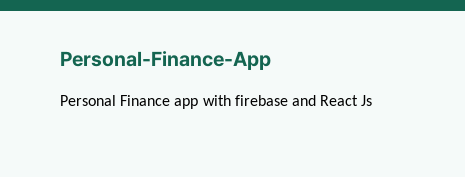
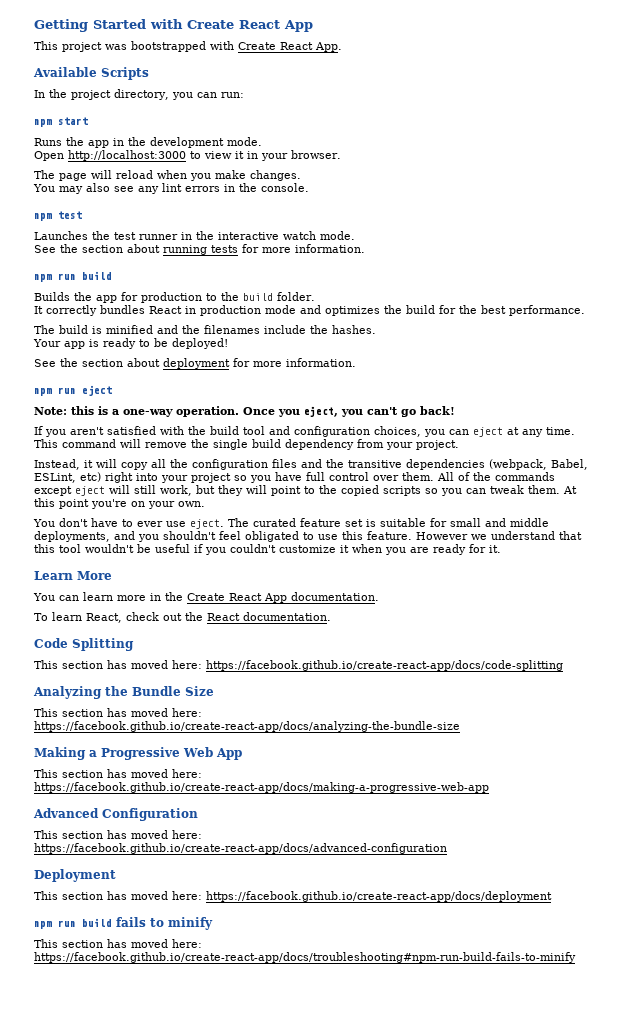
[60,51,271,70] [60,95,373,109] Personal-Finance-App // Personal Finance app with firebase and React Js -> [34,19,313,32] [34,41,342,52] [33,67,149,80] [34,89,244,100] [34,117,88,127] [34,137,262,148] [34,150,341,161] [34,170,301,181] [33,183,309,194] [34,211,82,221] [34,231,355,240] [34,244,365,255] [34,271,112,282] [34,292,315,303] [34,305,585,316] [34,325,376,334] [33,338,228,349] [34,358,356,369] [34,385,112,396] [34,406,455,417] [34,426,575,437] [34,439,459,450] [34,459,588,470] [34,472,555,483] [34,485,577,496] [34,498,205,509] [33,518,549,529] [34,531,582,542] [34,544,501,555] [34,571,112,580] [33,592,379,603] [34,612,331,623] [34,638,134,651] [34,660,563,671] [33,686,214,699] [34,708,202,717] [34,721,460,732] [34,747,242,760] [34,769,202,778] [34,782,489,793] [33,808,198,821] [34,830,202,839] [34,843,447,854] [34,869,116,882] [34,891,552,902] [34,917,213,930] [34,939,202,948] [34,952,576,963] Getting Started with Create React App // This project was bootstrapped with Create React App. // Available Scripts // In the project directory, you can run: // npm start // Runs the app in the development mode. // Open http://localhost:3000 to view it in your browser. // The page will reload when you make changes. // You may also see any lint errors in the console. // npm test // Launches the test runner in the interactive watch mode. // See the section about running tests for more information. // npm run build // Builds the app for production to the build folder. // It correctly bundles React in production mode and optimizes the build for the best performance. // The build is minified and the filenames include the hashes. // Your app is ready to be deployed! // See the section about deployment for more information. // npm run eject // Note: this is a one-way operation. Once you eject, you can't go back! // If you aren't satisfied with the build tool and configuration choices, you can eject at any time. This command will remove the single build dependency from your project. // Instead, it will copy all the configuration files and the transitive dependencies (webpack, Babel, ESLint, etc) right into your project so you have full control over them. All of the commands except eject will still work, but they will point to the copied scripts so you can tweak them. At this point you're on your own. // You don't have to ever use eject. The curated feature set is suitable for small and middle deployments, and you shouldn't feel obligated to use this feature. However we understand that this tool wouldn't be useful if you couldn't customize it when you are ready for it. // Learn More // You can learn more in the Create React App documentation. // To learn React, check out the React documentation. // Code Splitting // This section has moved here: https://facebook.github.io/create-react-app/docs/code-splitting // Analyzing the Bundle Size // This section has moved here: https://facebook.github.io/create-react-app/docs/analyzing-the-bundle-size // Making a Progressive Web App // This section has moved here: https://facebook.github.io/create-react-app/docs/making-a-progressive-web-app // Advanced Configuration // This section has moved here: https://facebook.github.io/create-react-app/docs/advanced-configuration // Deployment // This section has moved here: https://facebook.github.io/create-react-app/docs/deployment // npm run build fails to minify // This section has moved here: https://facebook.github.io/create-react-app/docs/troubleshooting#npm-run-build-fails-to-minify

